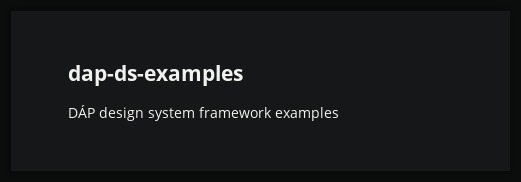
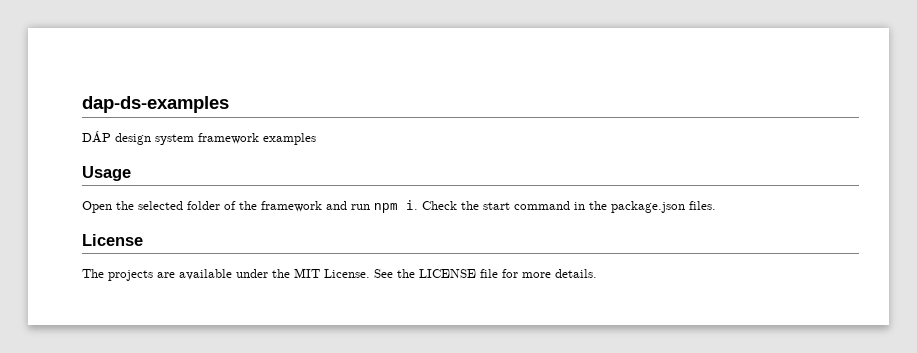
(339, 114) none -> [82,166,131,181] [82,200,716,213] [82,234,143,246] [82,268,597,281] // Usage // Open the selected folder of the framework and run npm i. Check the start command in the package.json files. // License // The projects are available under the MIT License. See the LICENSE file for more details.

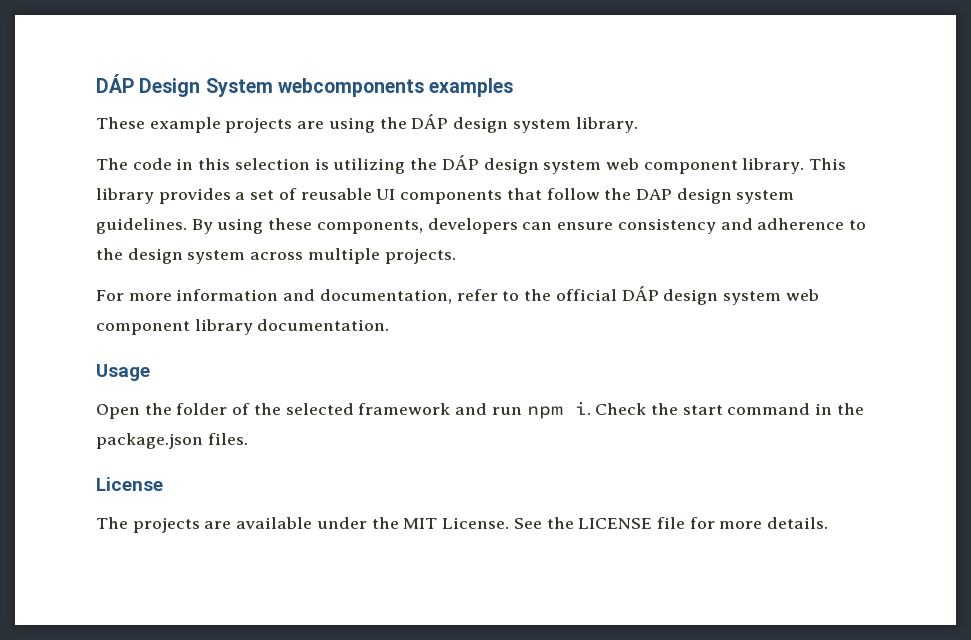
[82,96,229,113] [82,131,316,145] dap-ds-examples // DÁP design system framework examples -> [96,74,514,97] [96,114,638,133] [96,155,847,174] [96,188,795,204] [96,218,866,234] [96,248,456,264] [96,286,819,305] [96,319,390,335] DÁP Design System webcomponents examples // These example projects are using the DÁP design system library. // The code in this selection is utilizing the DÁP design system web component library. This library provides a set of reusable UI components that follow the DAP design system guidelines. By using these components, developers can ensure consistency and adherence to the design system across multiple projects. // For more information and documentation, refer to the official DÁP design system web component library documentation.
[138,201,183,210] selected -> (172, 409) none
(257, 205) none -> [285,403,354,415] selected

